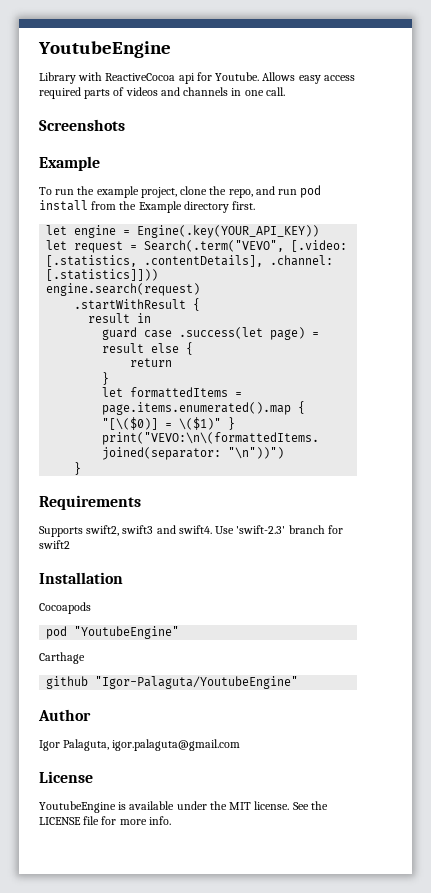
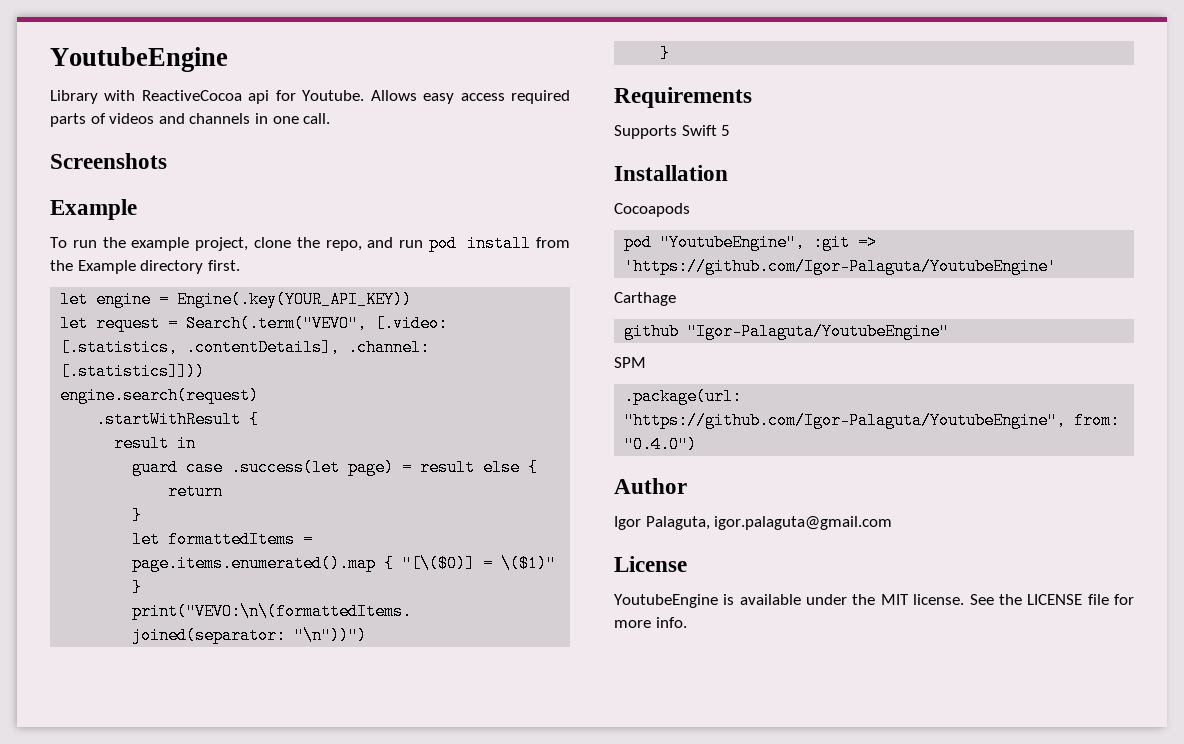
[86,525,343,536] [39,540,70,549] swift2, swift3 and swift4. Use 'swift-2.3' branch for swift2 -> [681,125,731,136] Swift 5
[74,626,180,639] "YoutubeEngine" -> [660,234,878,251] [624,258,1058,275] "YoutubeEngine", :git => 'https://github.com/Igor-Palaguta/YoutubeEngine'
(299, 682) none -> [614,357,646,368] [624,388,743,405] [624,412,1121,429] [624,436,698,453] // SPM // .package(url: "https://github.com/Igor-Palaguta/YoutubeEngine", from: "0.4.0")

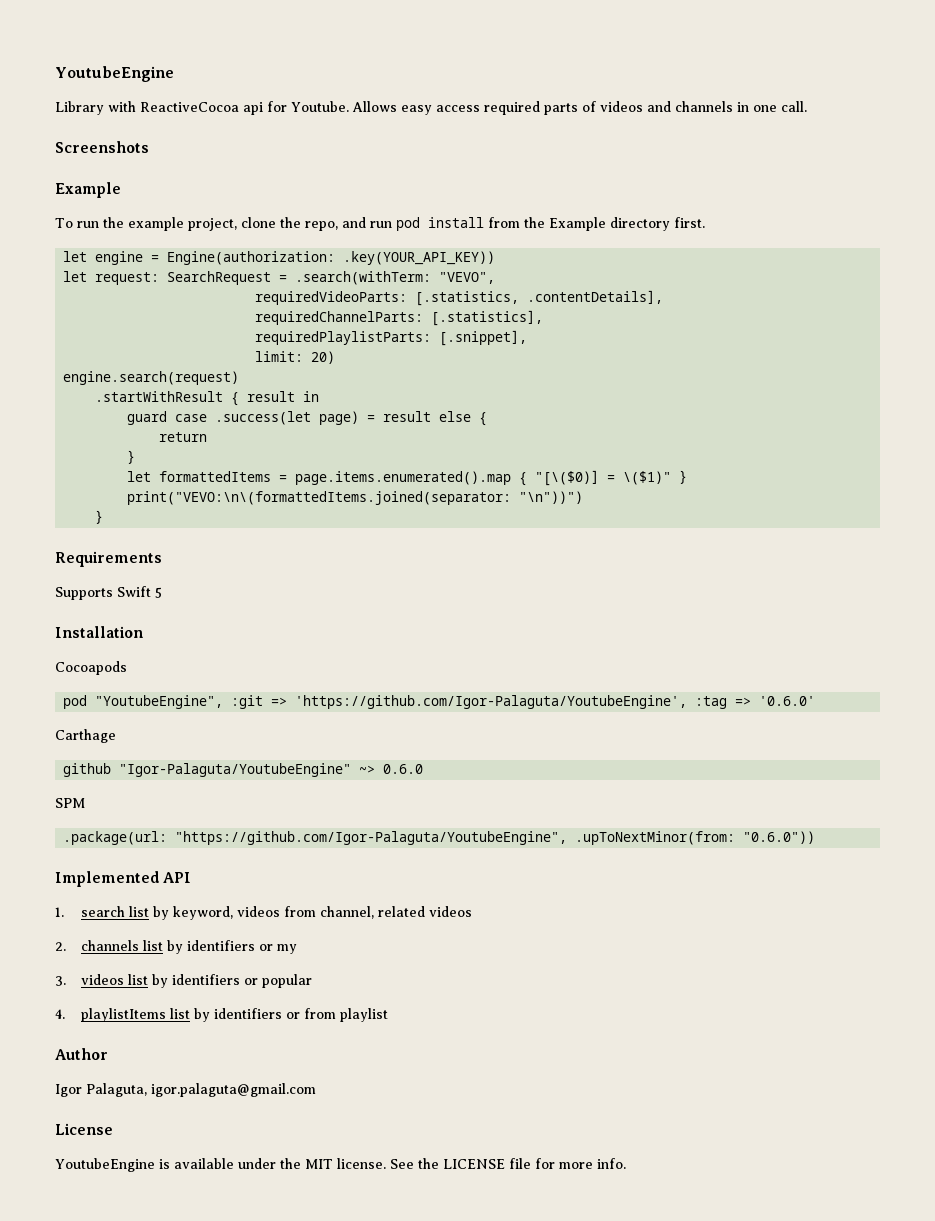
[177,291,413,308] [60,315,449,332] [60,339,431,356] [60,363,206,380] Engine(.key(YOUR_API_KEY)) // let request = Search(.term("VEVO", [.video: [.statistics, .contentDetails], .channel: [.statistics]])) -> [167,251,496,265] [63,271,496,285] [255,290,664,306] [255,310,544,326] [255,330,528,346] [255,351,336,364] Engine(authorization: .key(YOUR_API_KEY)) // let request: SearchRequest = .search(withTerm: "VEVO", // requiredVideoParts: [.statistics, .contentDetails], // requiredChannelParts: [.statistics], // requiredPlaylistParts: [.snippet], // limit: 20)
(260, 419) // -> (240, 399) none
[624,258,1058,275] 'https://github.com/Igor-Palaguta/YoutubeEngine' -> [295,695,816,709] 'https://github.com/Igor-Palaguta/YoutubeEngine', :tag => '0.6.0'
(950, 331) none -> [359,764,424,774] ~> 0.6.0
[1074,412,1121,429] [624,436,698,453] from: "0.4.0") -> [575,831,816,845] [55,871,192,887] [55,906,473,920] [55,940,298,954] [55,974,313,988] [55,1008,389,1022] .upToNextMinor(from: "0.6.0")) // Implemented API // 1. search list by keyword, videos from channel, related videos // 2. channels list by identifiers or my // 3. videos list by identifiers or popular // 4. playlistItems list by identifiers or from playlist

